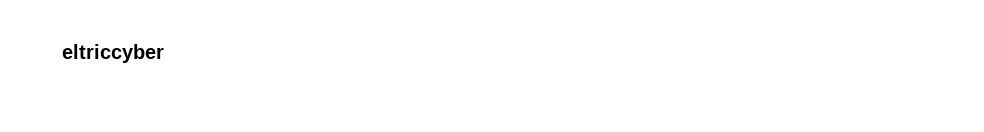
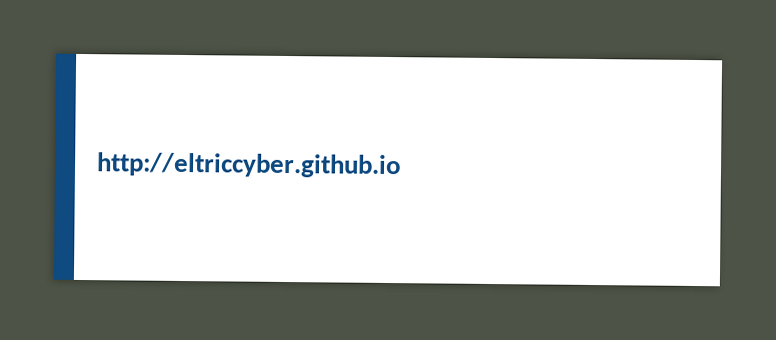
[62,44,164,63] eltriccyber -> [96,152,402,179] http://eltriccyber.github.io

